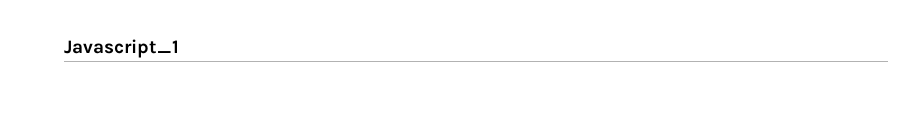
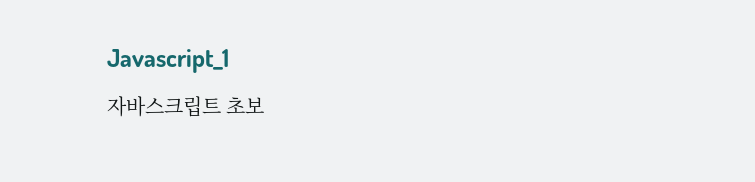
(179, 48) none -> [107,96,265,117] // 자바스크립트 초보

